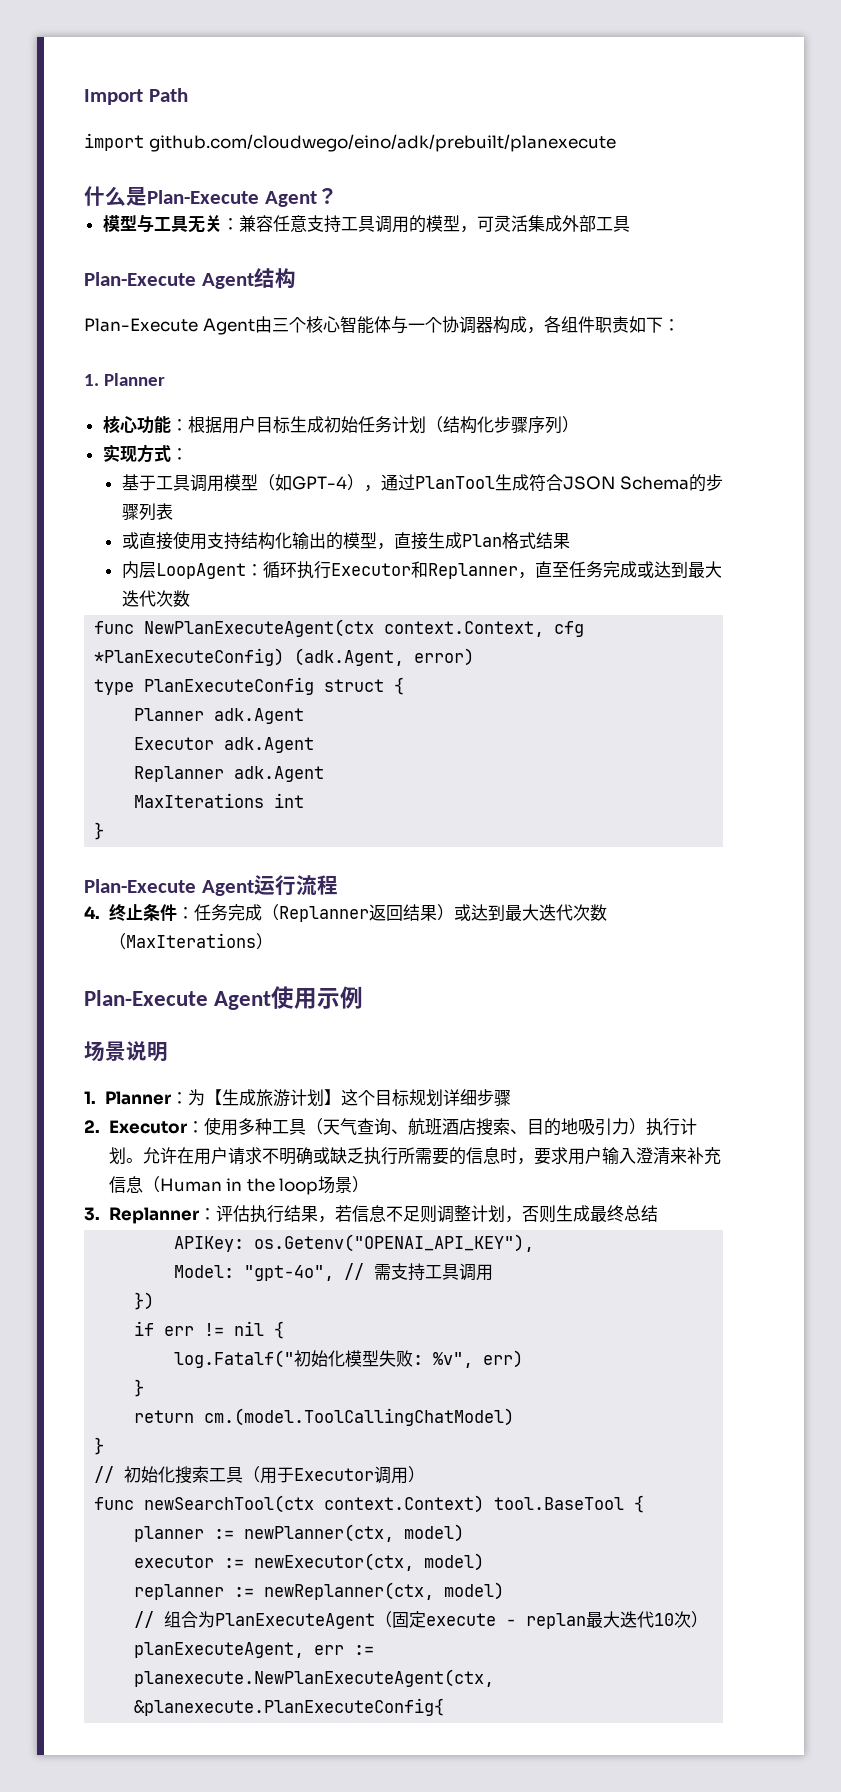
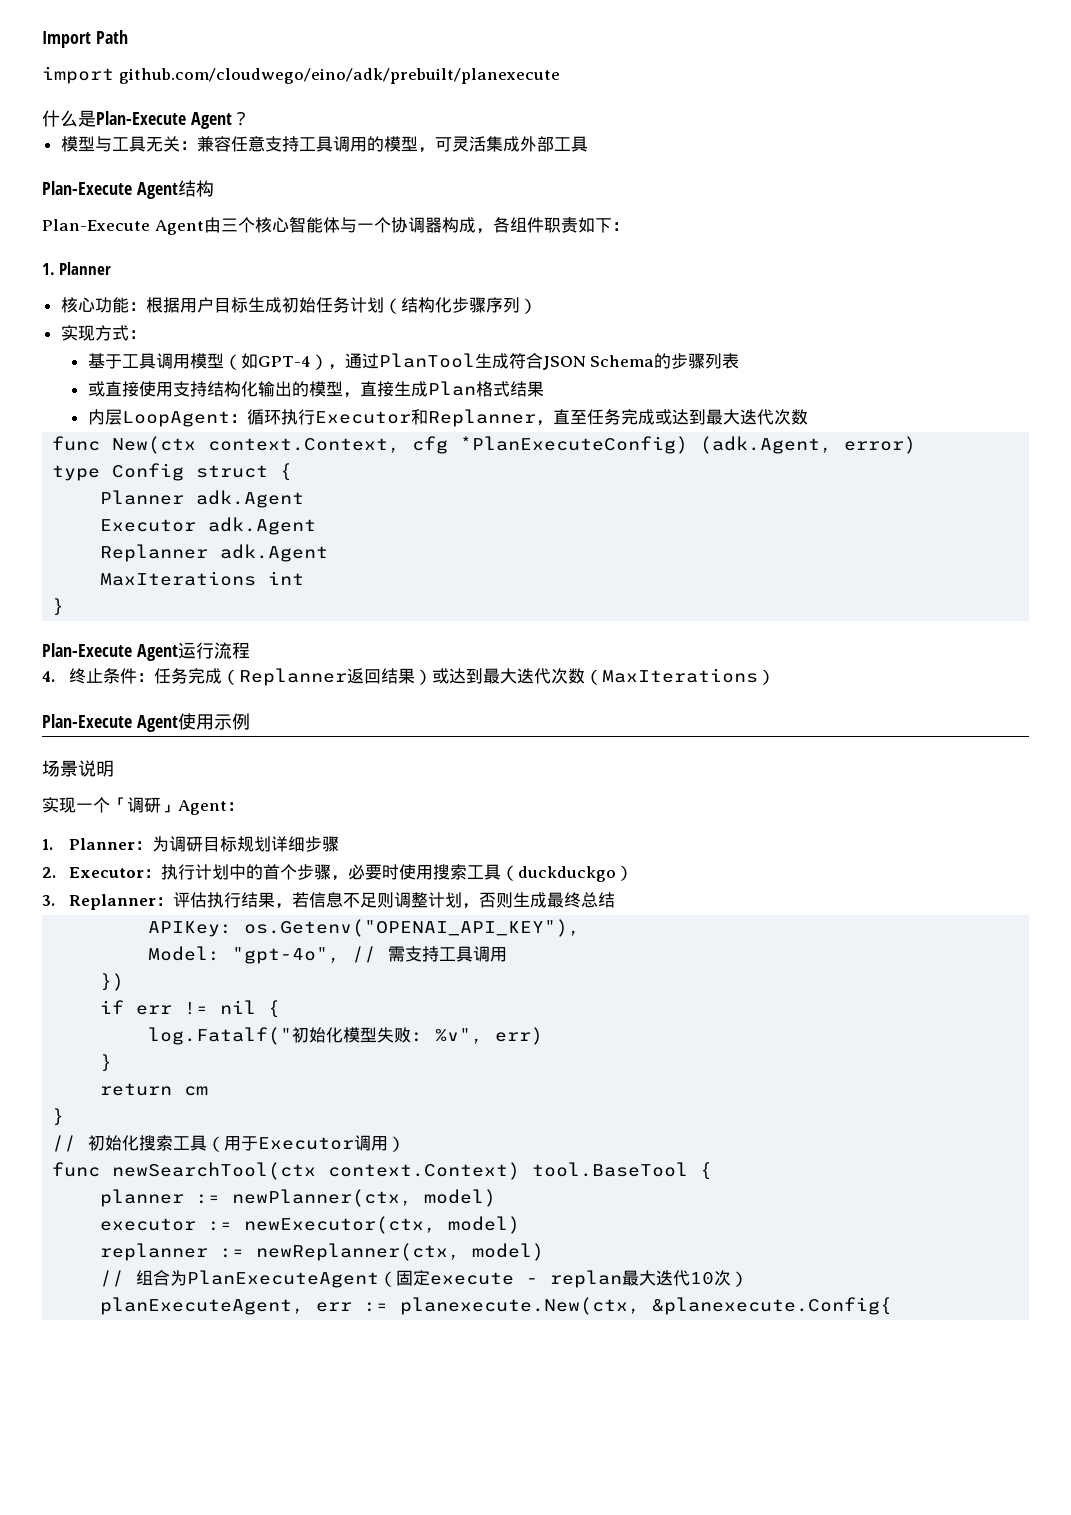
[144,619,375,637] NewPlanExecuteAgent(ctx -> [112,436,197,454] New(ctx
[144,677,315,695] PlanExecuteConfig -> [112,463,185,481] Config
[84,1089,375,1107] 1. Planner：为【生成旅游计划】这个 -> [42,797,244,815] [42,836,203,852] 实现一个「调研」Agent： // 1. Planner：为调研
[203,1117,697,1136] [108,1147,721,1165] [108,1176,353,1195] 使用多种工具（天气查询、航班酒店搜索、目的地吸引力）执行计划。允许在用户请求不明确或缺乏执行所需要的信息时，要求用户输入澄清来补充信息（Human in the loop场景 -> [160,864,616,882] 执行计划中的首个步骤，必要时使用搜索工具（duckduckgo
[204,1408,515,1426] cm.(model.ToolCallingChatModel) -> [184,1086,209,1096] cm
[134,1669,495,1687] [134,1698,445,1716] planexecute.NewPlanExecuteAgent(ctx, &planexecute.PlanExecuteConfig{ -> [400,1297,893,1315] planexecute.New(ctx, &planexecute.Config{

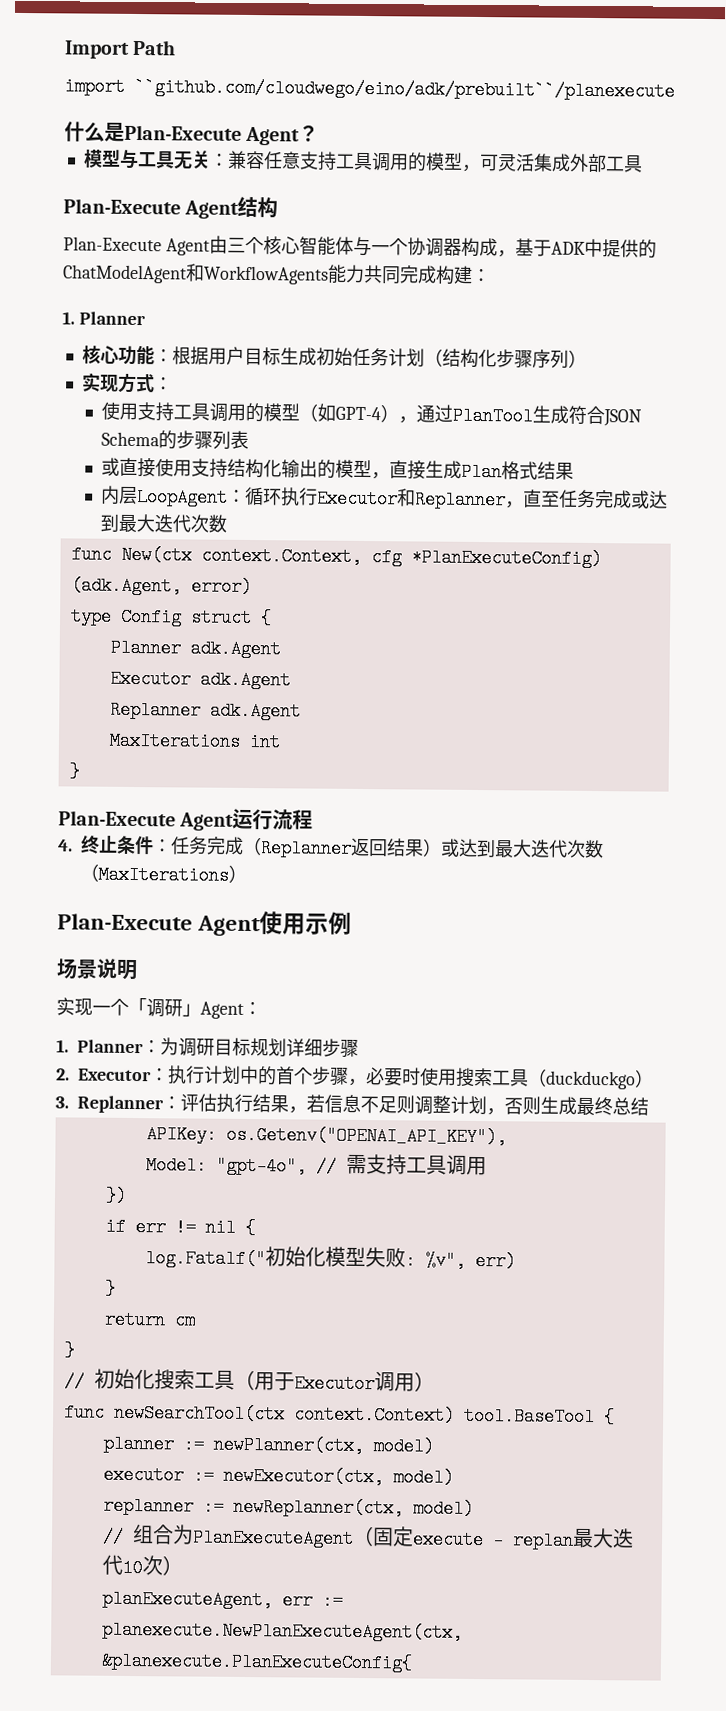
[118,68,560,84] github.com/cloudwego/eino/adk/prebuilt/planexecute -> [134,77,675,101] ``github.com/cloudwego/eino/adk/prebuilt``/planexecute
[492,217,612,233] 各组件职责如下 -> [514,238,657,259] [62,263,473,285] 基于ADK中提供的ChatModelAgent和WorkflowAgents能力共同完成构建
[87,353,190,369] 基于工具调用 -> [101,401,265,423] 使用支持工具调用的
[400,1297,893,1315] planexecute.New(ctx, &planexecute.Config{ -> [101,1620,463,1642] [100,1651,413,1673] planexecute.NewPlanExecuteAgent(ctx, &planexecute.PlanExecuteConfig{

